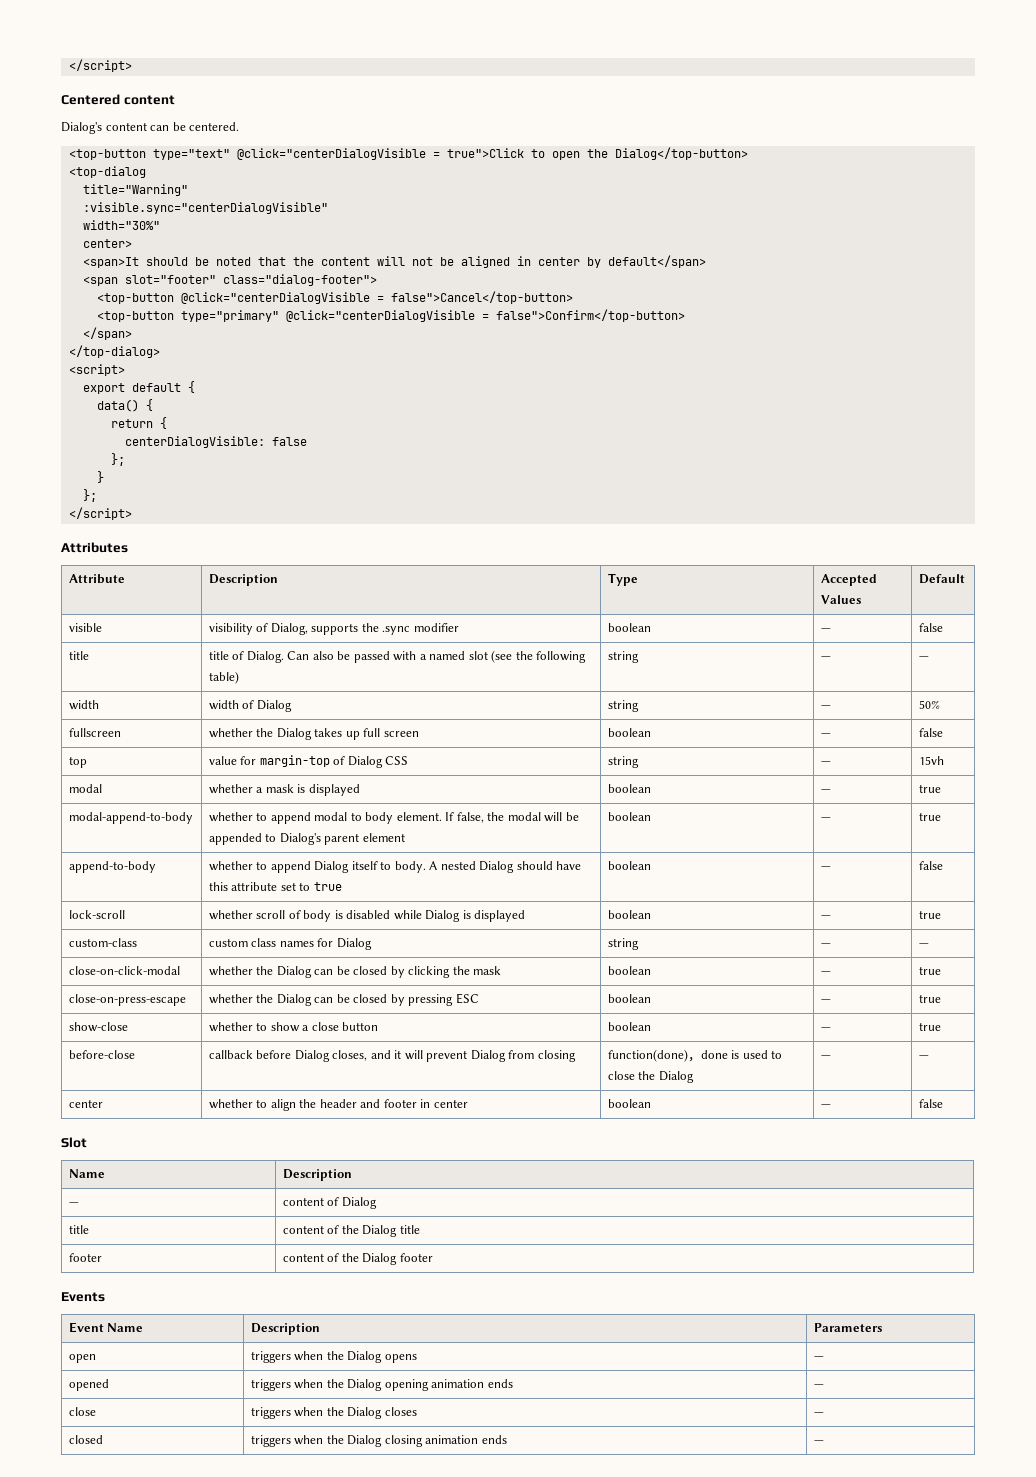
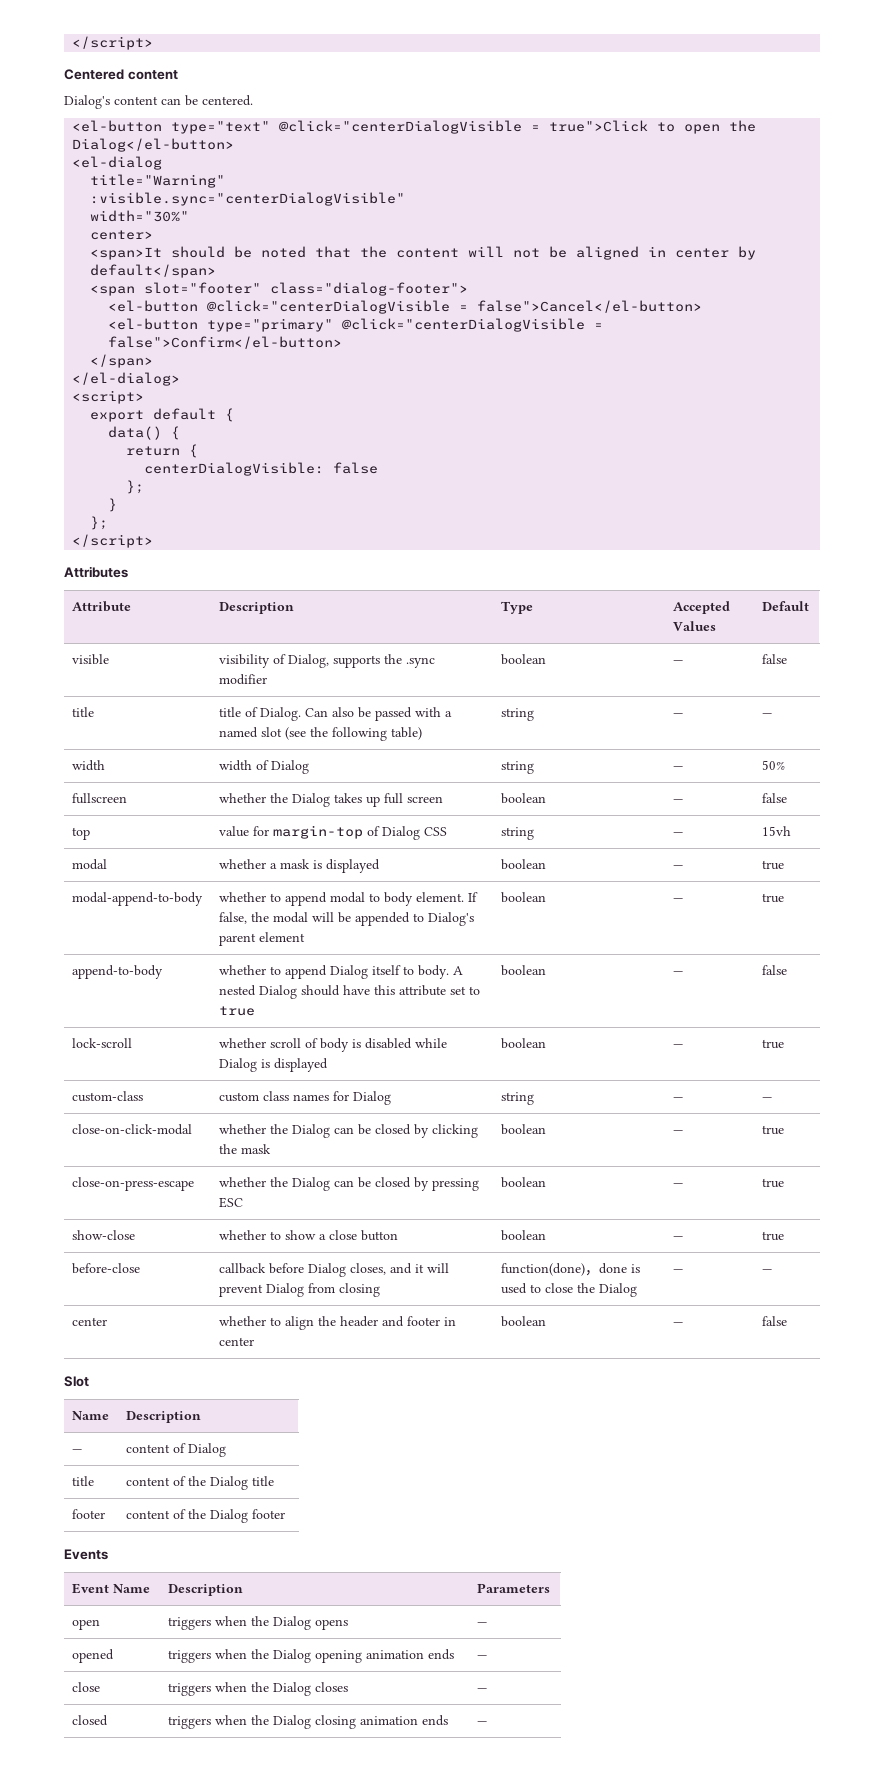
[68,149,146,160] <top-button -> [72,120,163,132] <el-button
[614,147,748,160] [68,166,146,178] Dialog</top-button> // <top-dialog -> [72,138,235,152] [72,156,163,170] Dialog</el-button> // <el-dialog
[96,291,573,304] [96,311,174,322] <top-button @click="centerDialogVisible = false">Cancel</top-button> // <top-button -> [108,300,703,314] [108,318,199,330] <el-button @click="centerDialogVisible = false">Cancel</el-button> // <el-button
[495,309,685,322] false">Confirm</top-button> -> [108,336,343,349] false">Confirm</el-button>
[68,345,160,358] </top-dialog> -> [72,372,181,386] </el-dialog>

